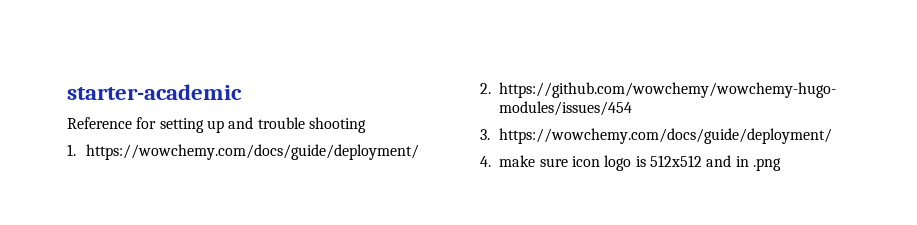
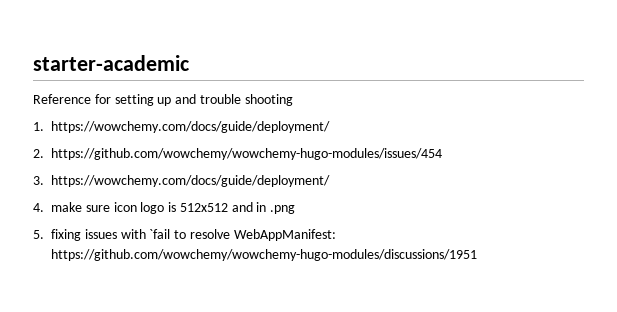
(781, 164) none -> [33,229,336,241] [51,249,477,261] // 5. fixing issues with `fail to resolve WebAppManifest: https://github.com/wowchemy/wowchemy-hugo-modules/discussions/1951

